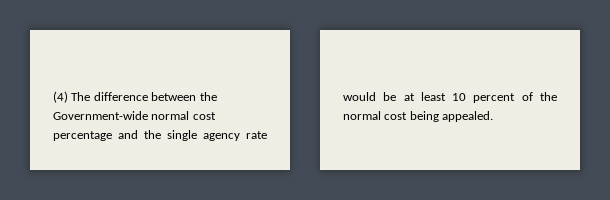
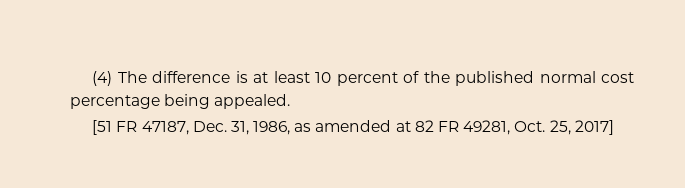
[151,92,217,101] [53,111,216,120] [53,130,267,141] [343,92,397,101] between the Government-wide normal cost percentage and the single agency rate would be -> [235,71,248,83] is
[343,111,408,120] normal cost -> [455,71,635,86] [70,95,160,109] published normal cost percentage
(494, 116) none -> [92,120,614,135] // [51 FR 47187, Dec. 31, 1986, as amended at 82 FR 49281, Oct. 25, 2017]

